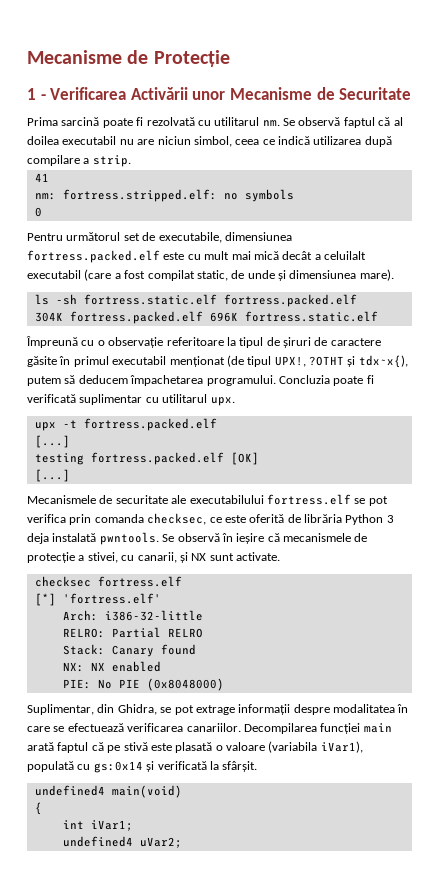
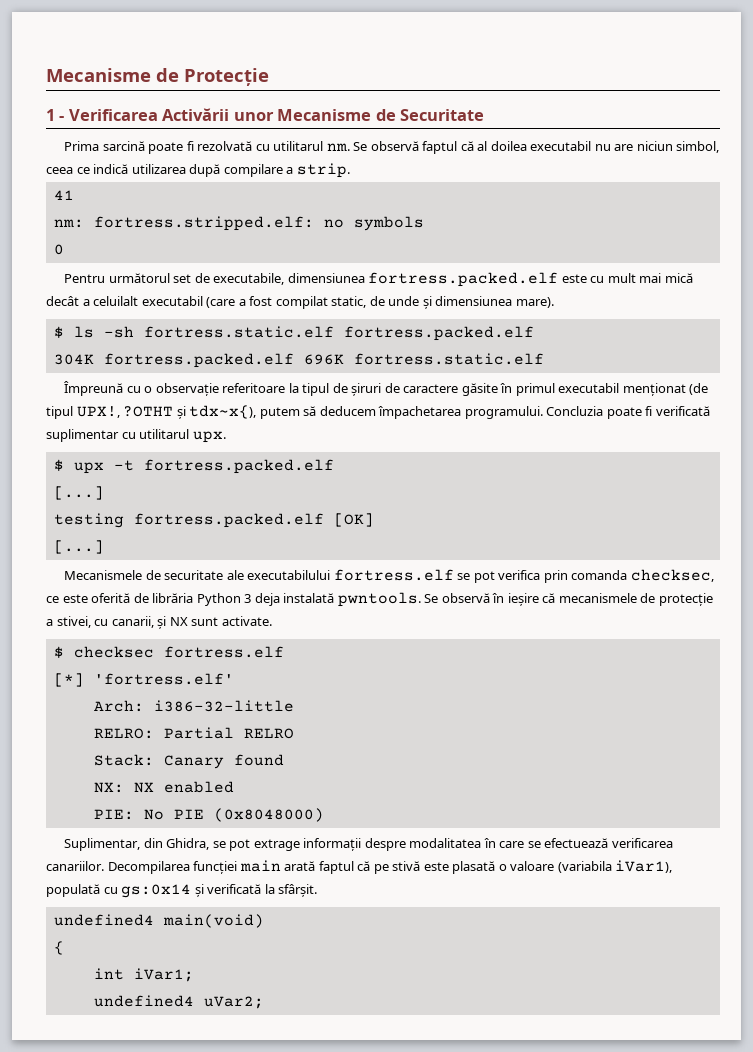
(394, 275) none -> [53,326,64,338] $
(235, 401) none -> [53,459,64,471] $
(280, 556) none -> [53,646,64,658] $

